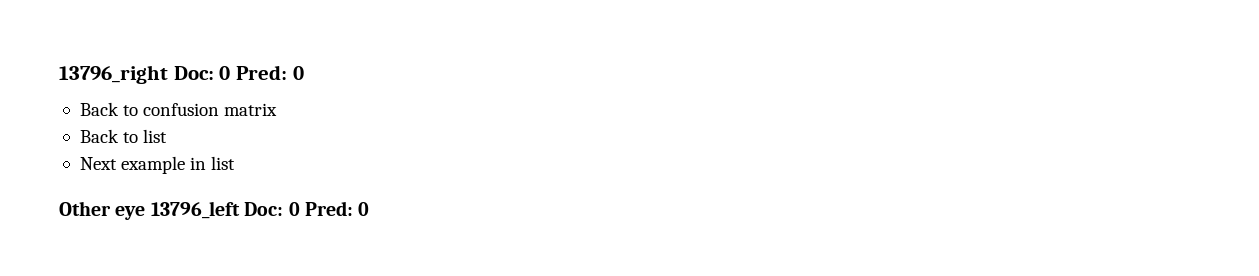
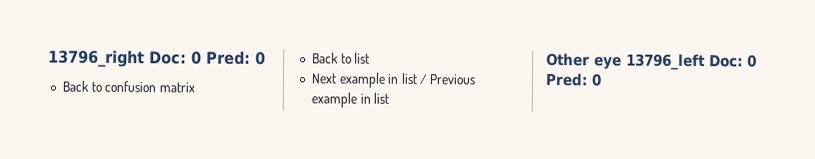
(236, 163) none -> [419,74,477,85] [310,92,390,108] / Previous example in list

